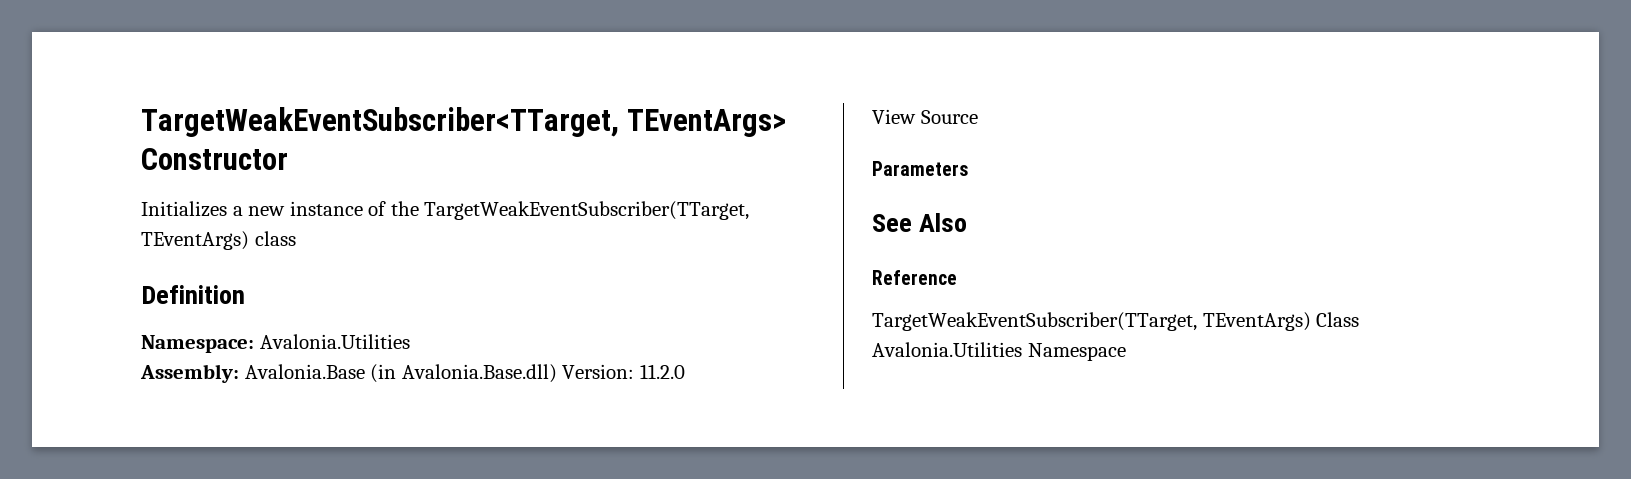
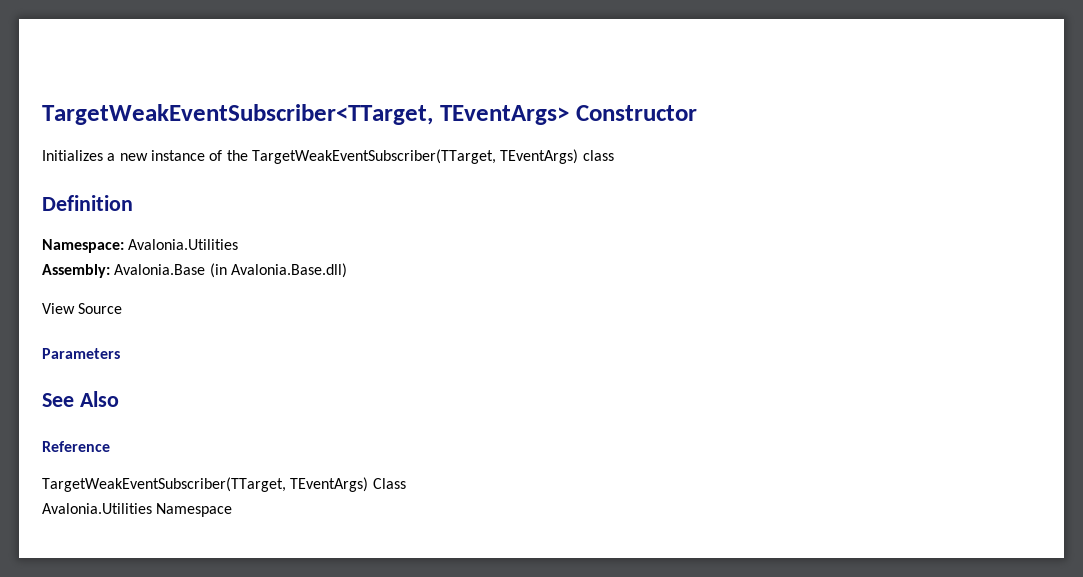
[562,364,685,379] Version: 11.2.0 -> (347, 270) none

